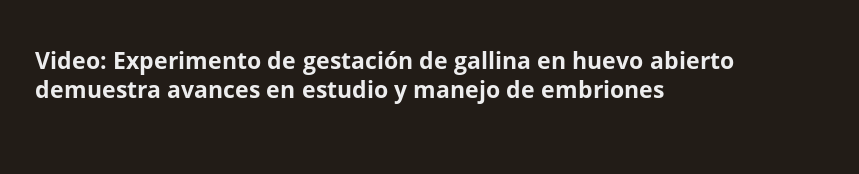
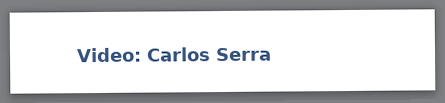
[113,51,734,75] [35,80,665,104] Experimento de gestación de gallina en huevo abierto demuestra avances en estudio y manejo de embriones -> [146,47,272,62] Carlos Serra

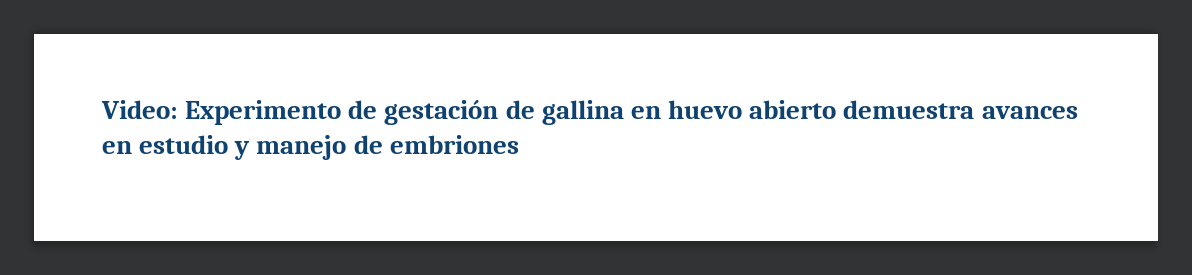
[146,47,272,62] Carlos Serra -> [185,100,1078,125] [102,135,519,160] Experimento de gestación de gallina en huevo abierto demuestra avances en estudio y manejo de embriones

